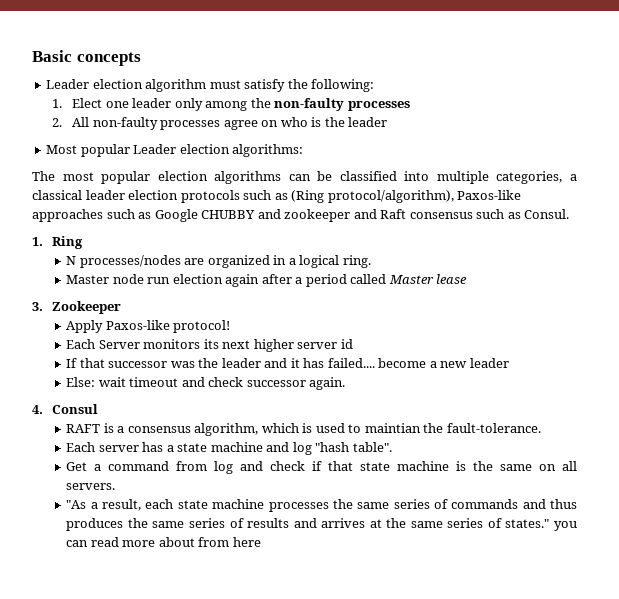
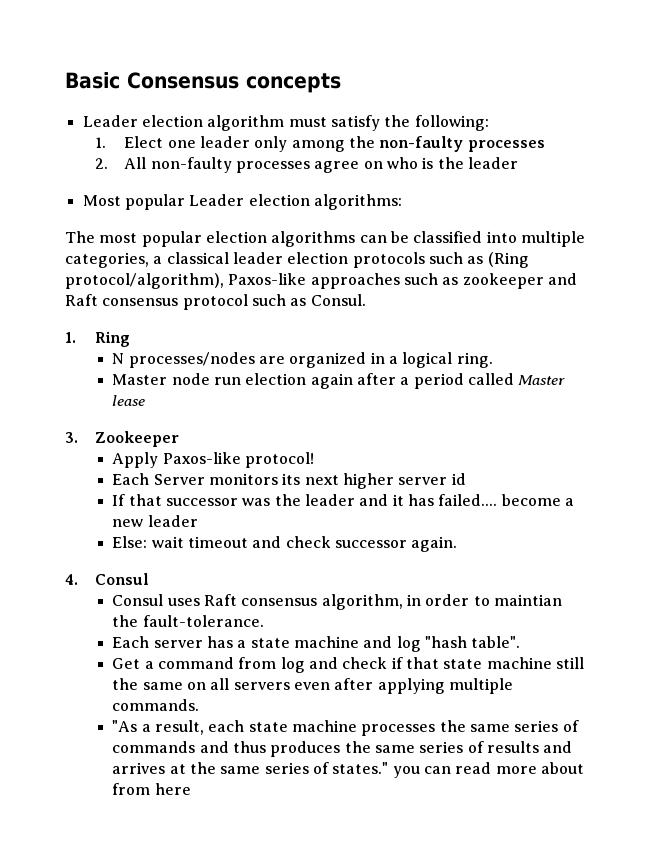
(72, 56) none -> [127,72,239,89] Consensus
[154,209,281,222] Google CHUBBY and -> (459, 281) none
(473, 215) none -> [182,294,248,310] protocol
[66,423,345,436] RAFT is a consensus algorithm, which is used -> [112,594,470,610] Consul uses Raft consensus algorithm, in order
[456,461,467,471] is -> [555,657,584,669] still
[66,483,116,490] servers. -> [233,678,513,694] [112,699,200,711] servers even after applying multiple commands.

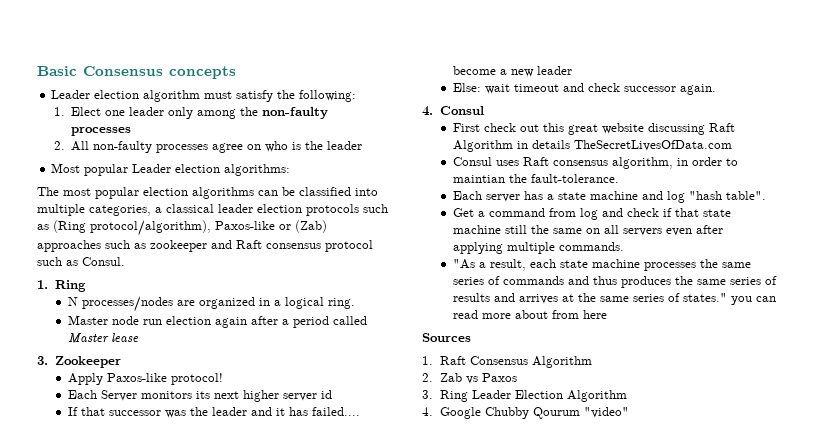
(307, 279) none -> [279,220,327,233] or (Zab)
(149, 579) none -> [452,123,735,135] [452,140,732,152] // First check out this great website discussing Raft Algorithm in details TheSecretLivesOfData.com
(191, 789) none -> [422,333,471,342] [422,356,592,368] [422,373,517,384] [422,390,627,402] [422,407,629,419] // Sources // 1. Raft Consensus Algorithm // 2. Zab vs Paxos // 3. Ring Leader Election Algorithm // 4. Google Chubby Qourum "video"

